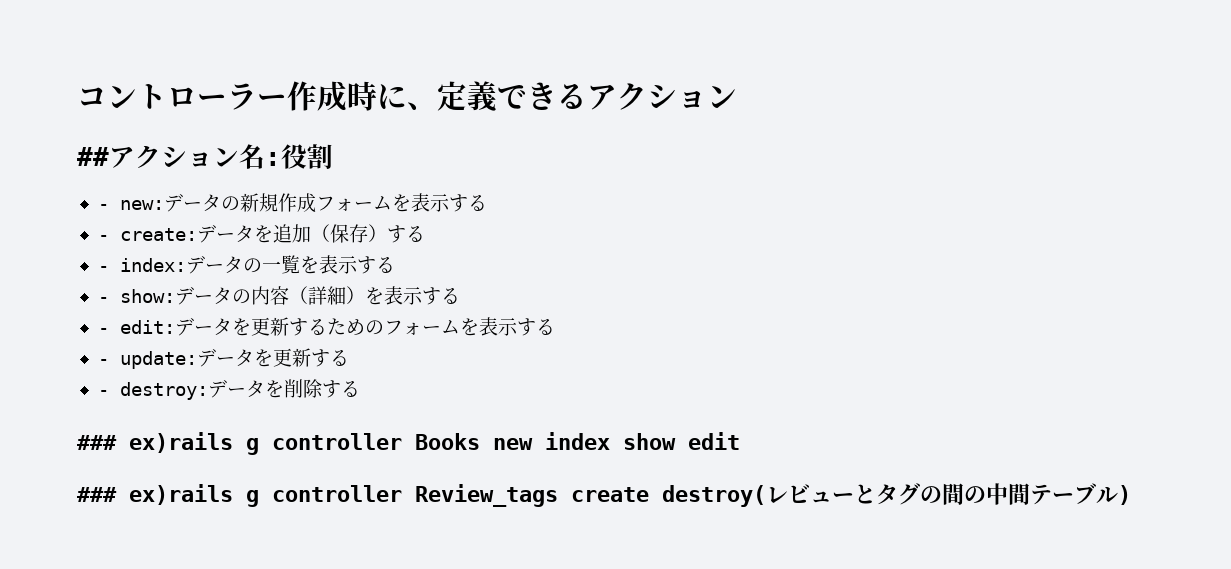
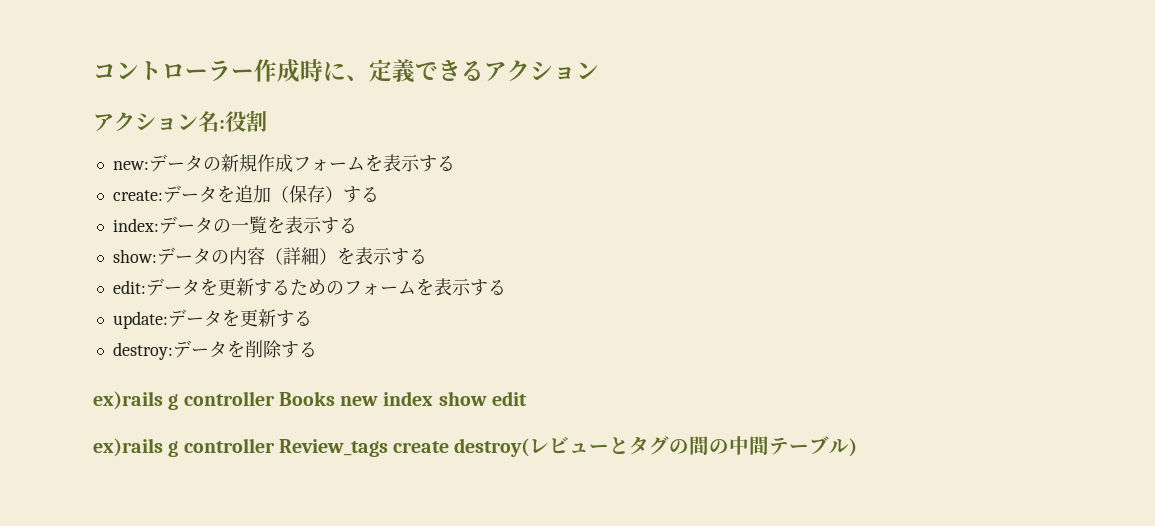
[77,147,109,166] ## -> (599, 71) none
[97,204,109,210] - -> (267, 121) none
[97,235,109,241] - -> (455, 163) none
[97,266,109,272] - -> (379, 194) none
[97,297,109,303] - -> (357, 225) none
[97,328,109,334] - -> (427, 256) none
[97,359,109,365] - -> (506, 287) none
[97,390,109,396] - -> (312, 318) none
[77,435,117,450] ### -> (317, 349) none
[77,487,117,502] ### -> (527, 398) none

